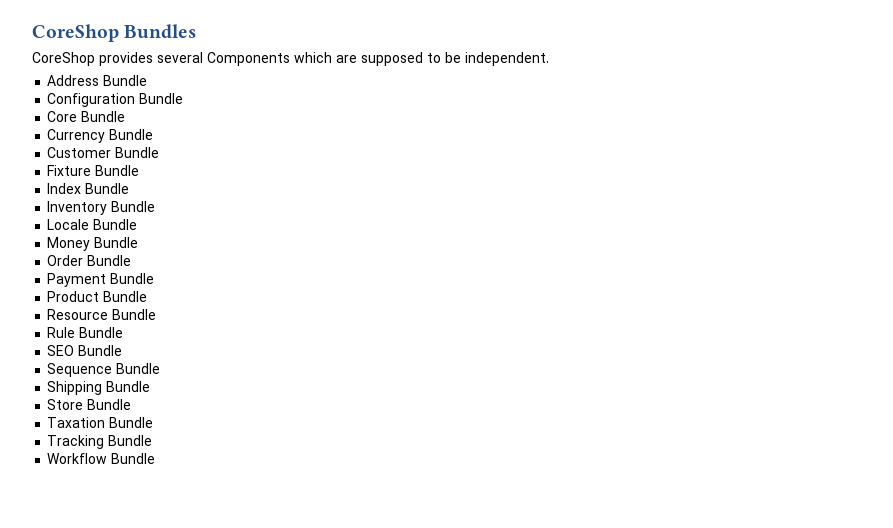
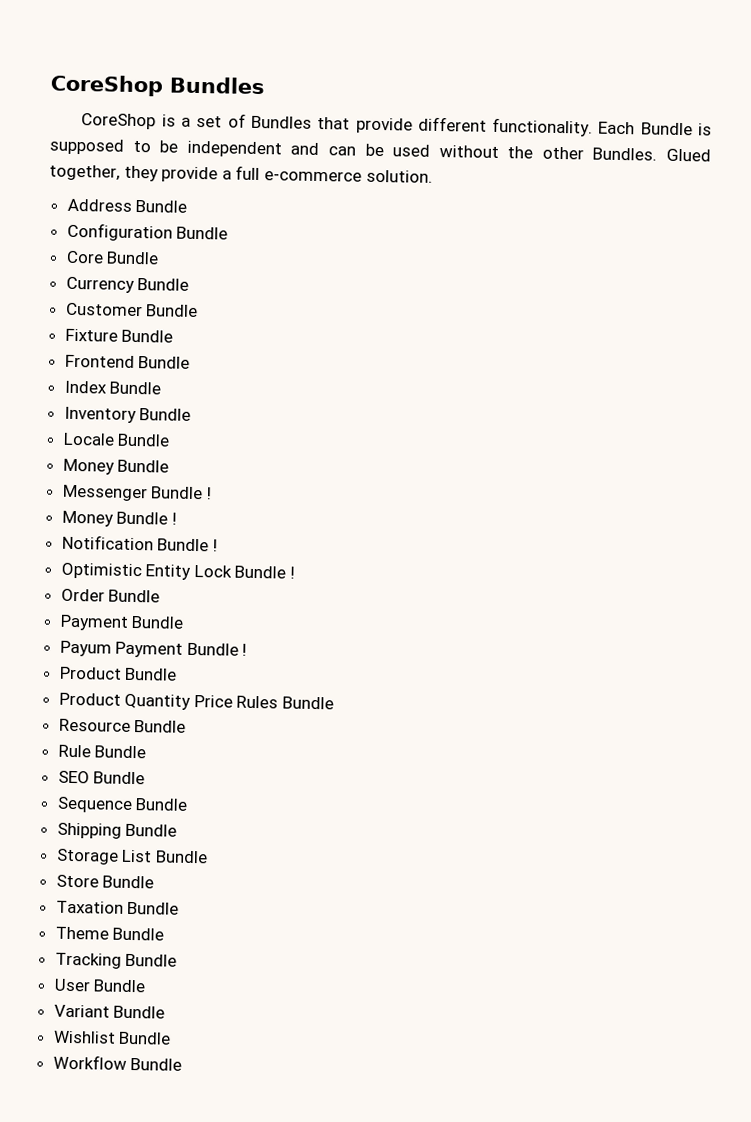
[99,52,549,66] provides several Components which are supposed to be independent. -> [161,113,712,137] [49,138,711,162] [49,164,433,183] is a set of Bundles that provide different functionality. Each Bundle is supposed to be independent and can be used without the other Bundles. Glued together, they provide a full e-commerce solution.
(140, 170) none -> [64,354,191,369] // Frontend Bundle
[47,255,132,266] [47,273,155,287] [47,291,100,302] Order Bundle // Payment Bundle // Product -> [61,484,212,502] [61,510,177,527] [61,534,218,552] [60,562,296,580] [60,588,161,603] [59,614,185,631] [59,640,248,658] [59,666,178,681] [58,692,279,710] Messenger Bundle ! // Money Bundle ! // Notification Bundle ! // Optimistic Entity Lock Bundle ! // Order Bundle // Payment Bundle // Payum Payment Bundle ! // Product Bundle // Product Quantity Price Rules
(151, 386) none -> [55,848,208,865] // Storage List Bundle
(154, 422) none -> [54,926,165,941] // Theme Bundle
(153, 440) none -> [53,978,147,993] [53,1004,166,1019] [52,1030,172,1045] // User Bundle // Variant Bundle // Wishlist Bundle

